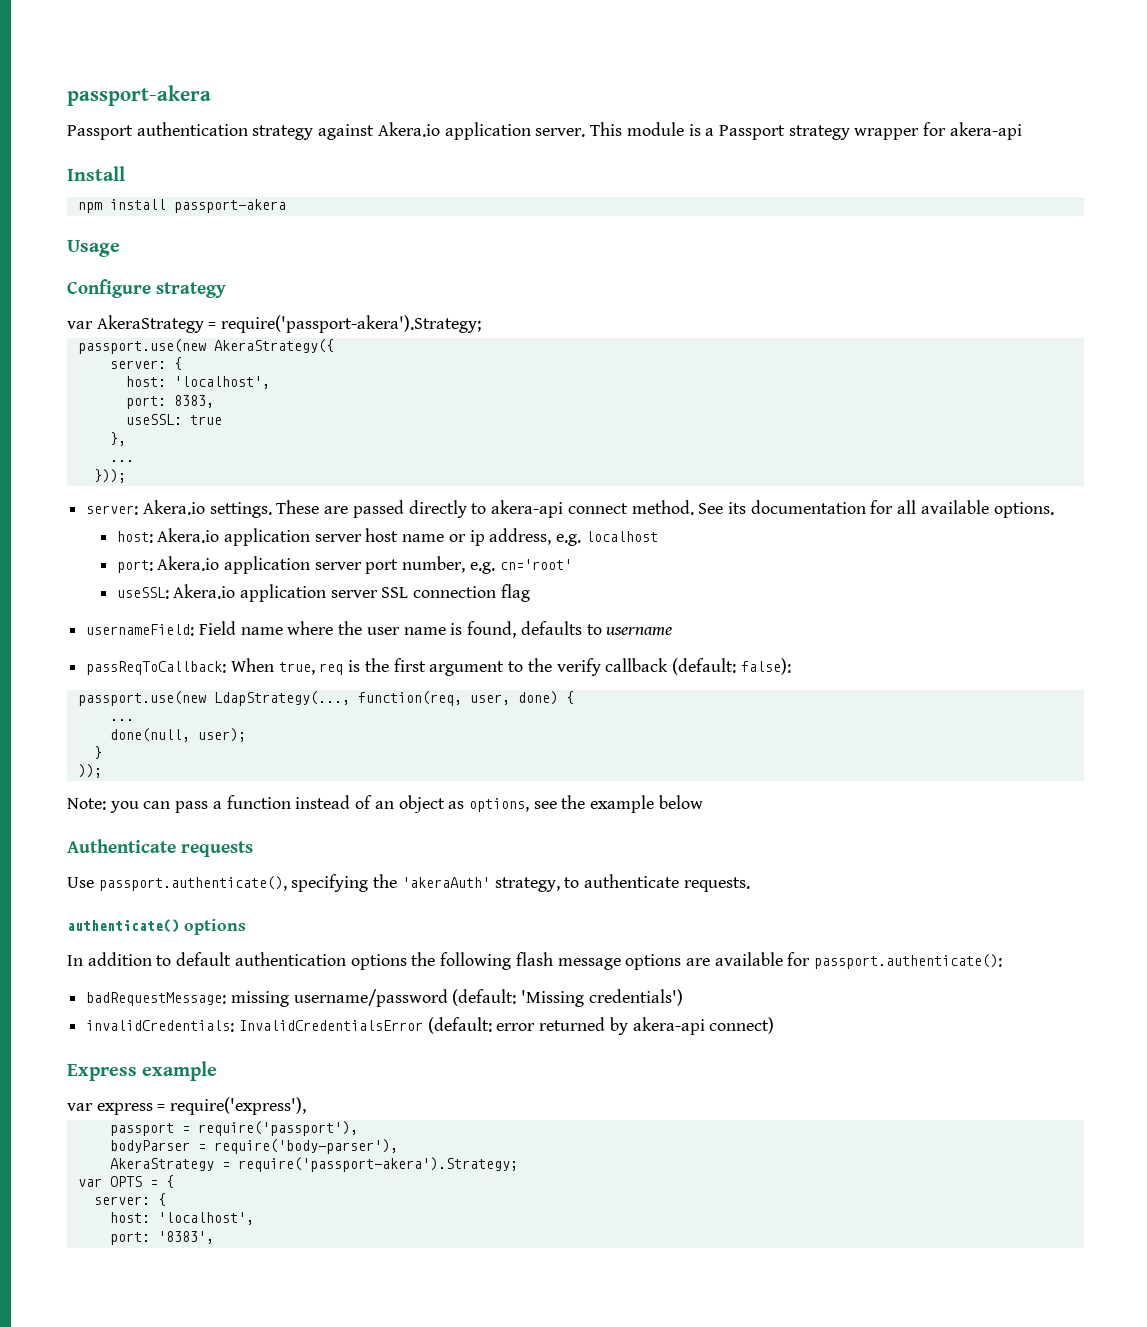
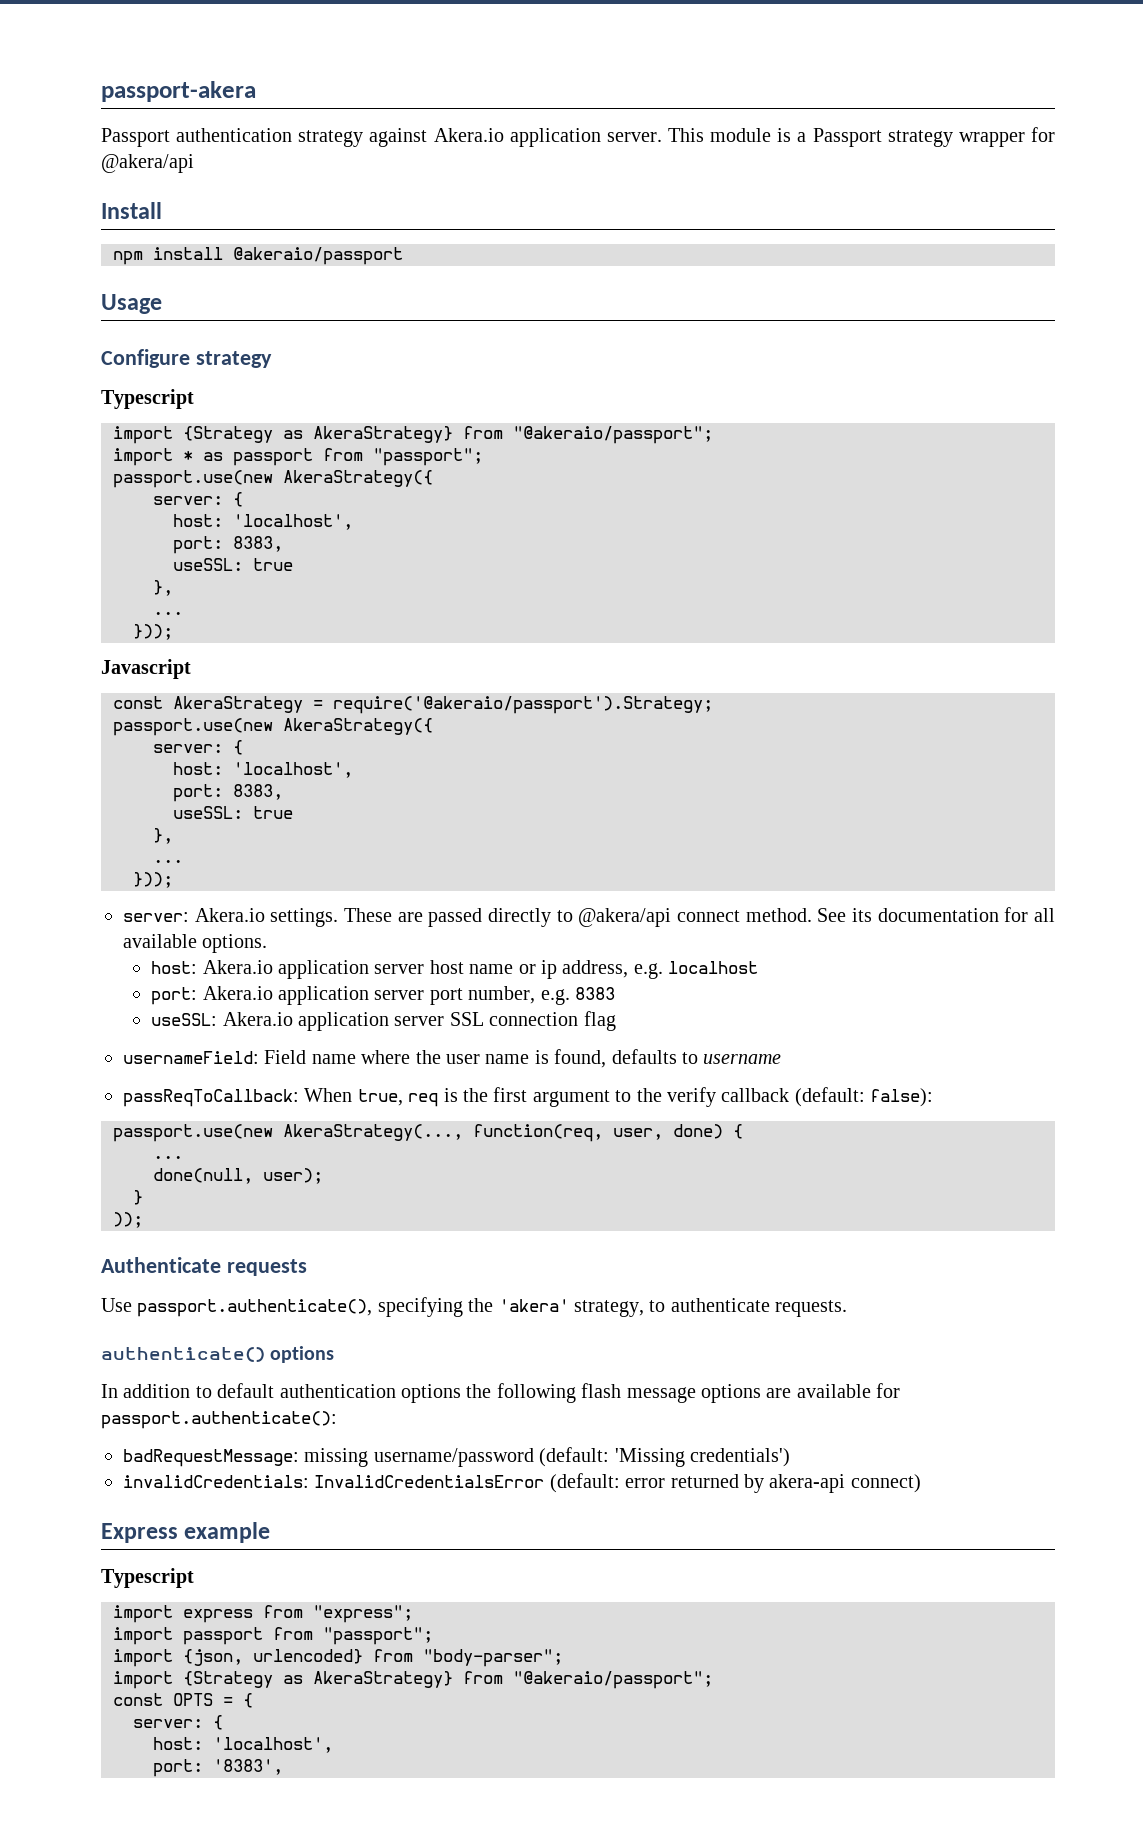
[949,122,1022,140] akera-api -> [101,154,194,173] @akera/api
[173,199,286,213] passport-akera -> [233,247,403,265] @akeraio/passport
[67,315,482,333] var AkeraStrategy = require('passport-akera').Strategy; -> [101,389,194,409] [113,426,713,444] [113,448,483,466] [113,470,433,488] [153,492,243,507] [173,514,353,530] [173,536,283,554] [173,558,293,571] [153,580,173,596] [153,611,183,615] [133,624,173,640] [101,659,191,679] [113,696,713,714] Typescript // import {Strategy as AkeraStrategy} from "@akeraio/passport"; // import * as passport from "passport"; // passport.use(new AkeraStrategy({ // server: { // host: 'localhost', // port: 8383, // useSSL: true // }, // ... // })); // Javascript // const AkeraStrategy = require('@akeraio/passport').Strategy;
[491,500,564,518] akera-api -> [578,908,672,927] @akera/api
[499,559,572,570] cn='root' -> [574,987,615,1000] 8383
[213,691,350,706] LdapStrategy(..., -> [283,1124,463,1141] AkeraStrategy(...,
[67,795,703,813] // Note: you can pass a function instead of an object as options, see the example below -> (143, 1220) none
[401,877,490,888] 'akeraAuth' -> [498,1299,569,1312] 'akera'
[67,1097,307,1115] [109,1121,358,1136] [109,1139,398,1154] [109,1157,518,1172] [77,1178,102,1187] var express = require('express'), // passport = require('passport'), // bodyParser = require('body-parser'), // AkeraStrategy = require('passport-akera').Strategy; // var -> [101,1568,194,1588] [113,1605,413,1623] [113,1627,433,1645] [113,1649,563,1667] [113,1671,713,1689] [113,1693,163,1706] Typescript // import express from "express"; // import passport from "passport"; // import {json, urlencoded} from "body-parser"; // import {Strategy as AkeraStrategy} from "@akeraio/passport"; // const

